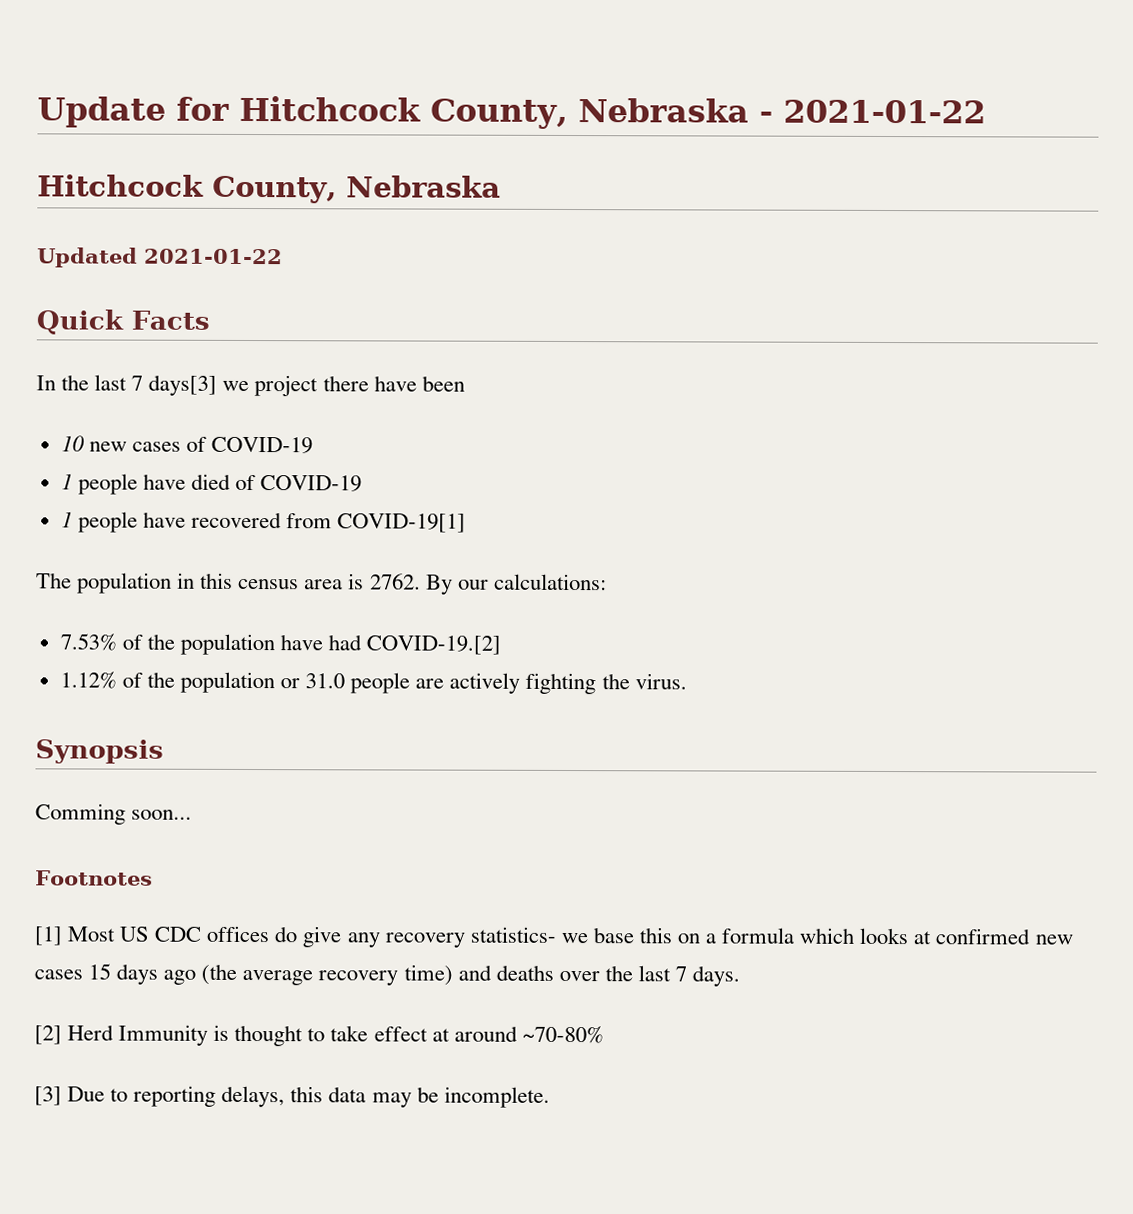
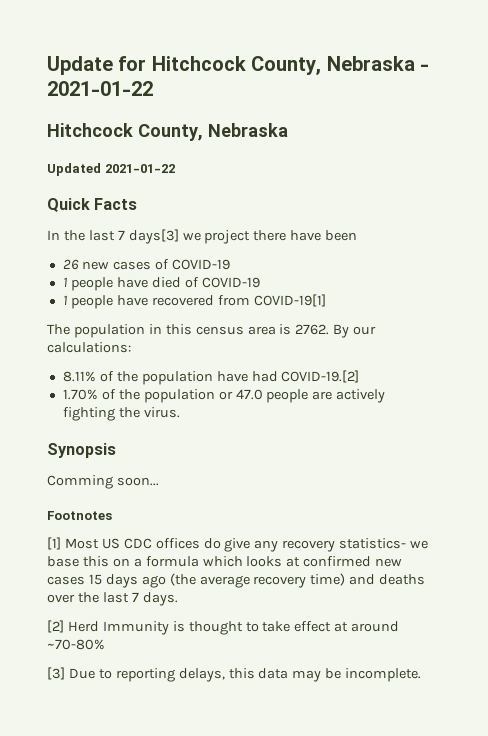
[60,435,85,452] 10 -> [62,259,79,270] 26
[59,633,117,651] 7.53% -> [62,371,96,382] 8.11%
[59,671,117,689] 1.12% -> [62,389,98,400] 1.70%
[305,673,346,689] 31.0 -> [235,389,263,400] 47.0

